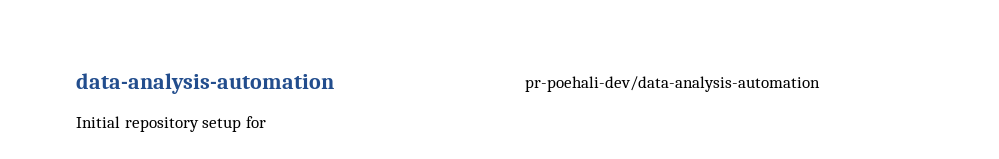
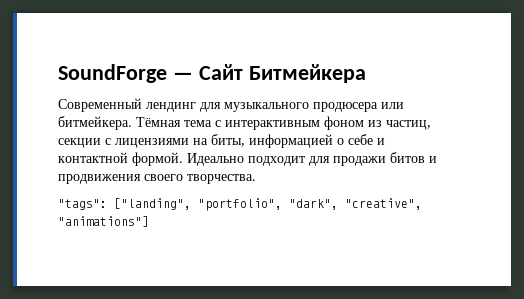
[76,73,334,94] [76,116,266,132] [525,76,820,92] data-analysis-automation // Initial repository setup for pr-poehali-dev/data-analysis-automation -> [58,64,366,83] [58,98,404,112] [58,116,431,130] [58,134,385,148] [58,152,437,166] [58,174,256,184] [58,198,422,211] [58,216,149,227] SoundForge — Сайт Битмейкера // Современный лендинг для музыкального продюсера или битмейкера. Тёмная тема с интерактивным фоном из частиц, секции с лицензиями на биты, информацией о себе и контактной формой. Идеально подходит для продажи битов и продвижения своего творчества. // "tags": ["landing", "portfolio", "dark", "creative", "animations"]

